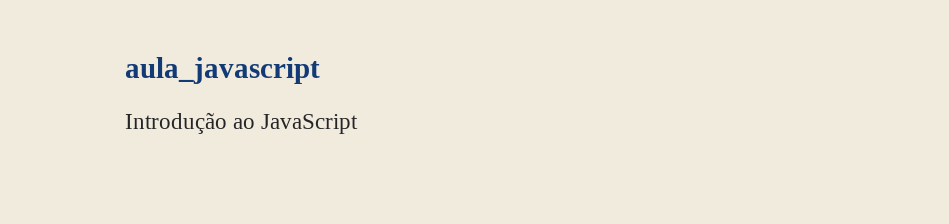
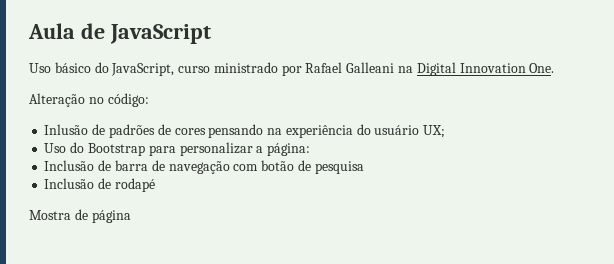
[125,57,320,84] [125,112,359,134] aula_javascript // Introdução ao JavaScript -> [28,23,211,44] [29,62,555,76] [29,93,149,107] [44,124,446,138] [44,142,311,156] [44,160,364,174] [44,178,155,192] [29,209,131,223] Aula de JavaScript // Uso básico do JavaScript, curso ministrado por Rafael Galleani na Digital Innovation One. // Alteração no código: // Inlusão de padrões de cores pensando na experiência do usuário UX; // Uso do Bootstrap para personalizar a página: // Inclusão de barra de navegação com botão de pesquisa // Inclusão de rodapé // Mostra de página

